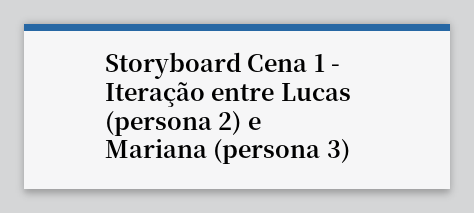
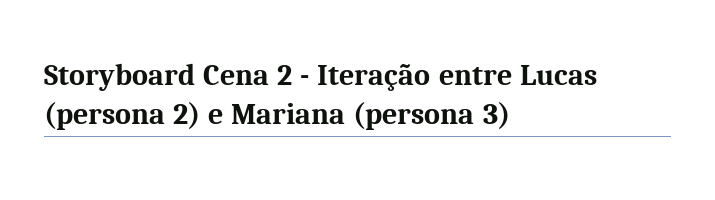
[313,54,325,72] 1 -> [277,65,293,85] 2

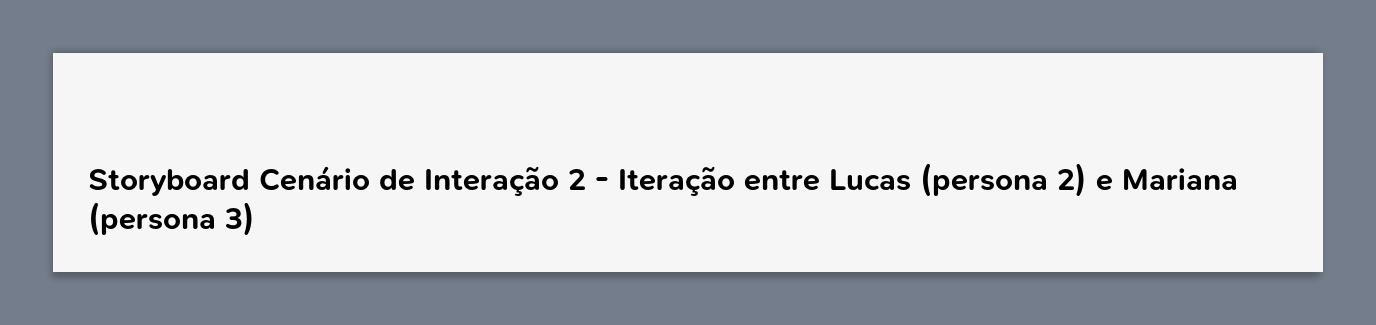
[203,65,270,85] Cena -> [259,165,559,196] Cenário de Interação

